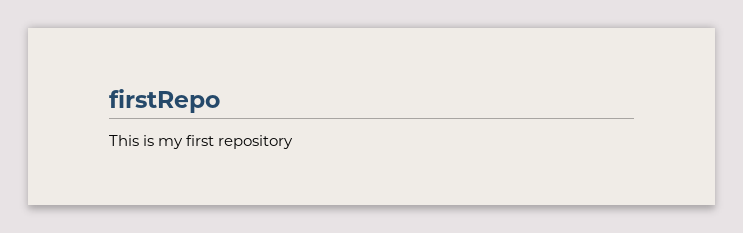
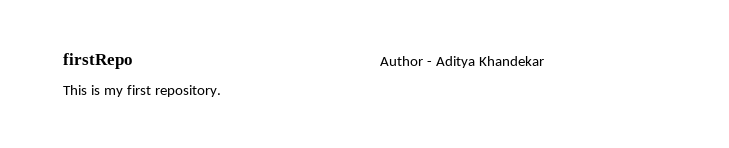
[218,135,294,149] repository -> [154,85,221,97] [380,56,544,68] repository. // Author - Aditya Khandekar

